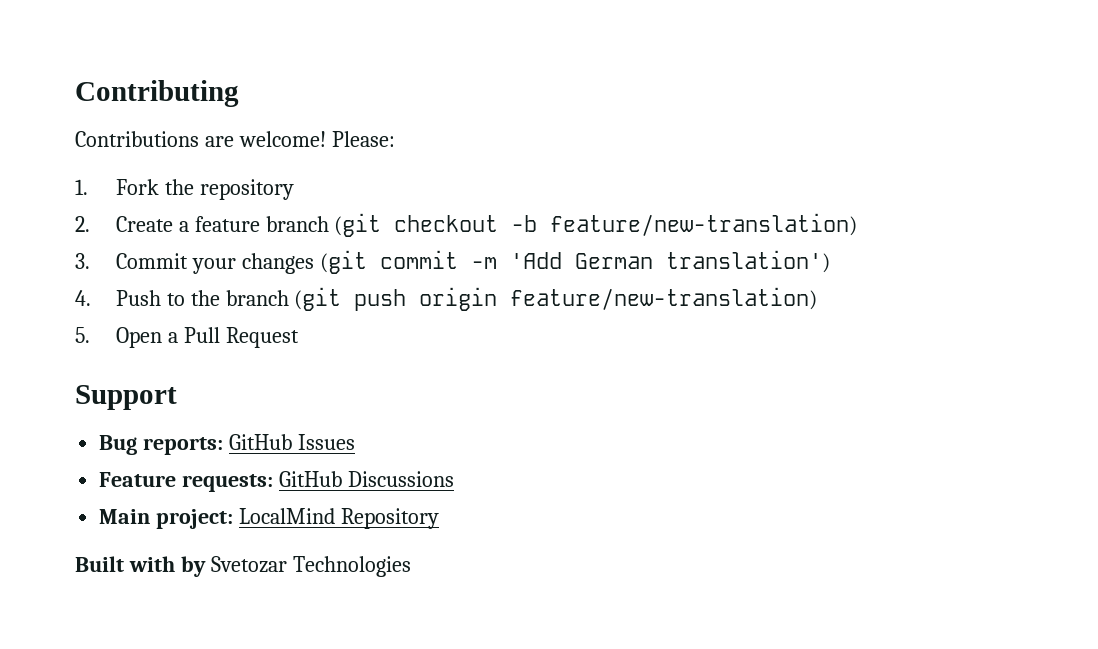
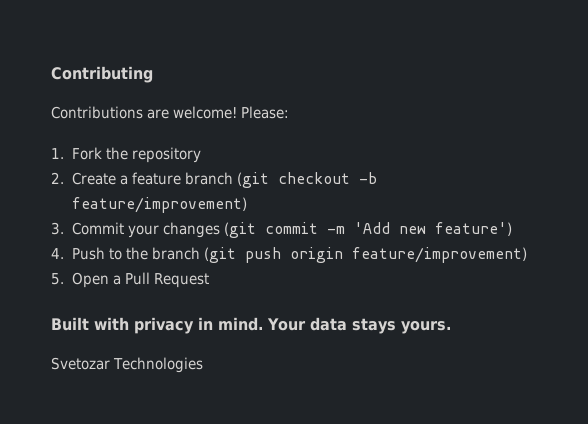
[550,213,858,236] feature/new-translation) -> [72,197,248,213] feature/improvement)
[574,250,830,273] German translation') -> [399,222,513,236] new feature')
[510,287,818,310] feature/new-translation) -> [352,247,528,263] feature/improvement)
[75,385,177,410] [99,434,356,455] [99,471,455,492] [99,508,440,529] [75,556,206,577] Support // Bug reports: GitHub Issues // Feature requests: GitHub Discussions // Main project: LocalMind Repository // Built with by -> [51,317,451,334] Built with privacy in mind. Your data stays yours. //

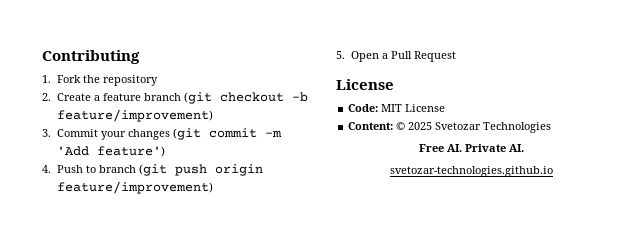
[51,106,289,119] // Contributions are welcome! Please: -> (140, 57) none
[399,226,427,234] new -> (89, 151) none
[126,247,149,260] the -> (96, 169) none
[51,317,451,334] [51,357,203,373] Built with privacy in mind. Your data stays yours. // Svetozar Technologies -> [336,79,394,90] [348,104,446,112] [348,122,552,133] [419,144,524,152] [390,166,553,177] License // Code: MIT License // Content: © 2025 Svetozar Technologies // Free AI. Private AI. // svetozar-technologies.github.io

